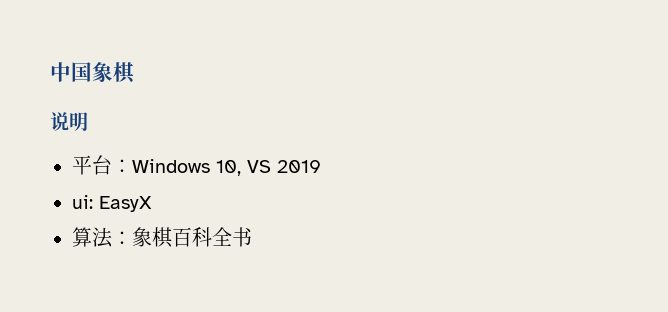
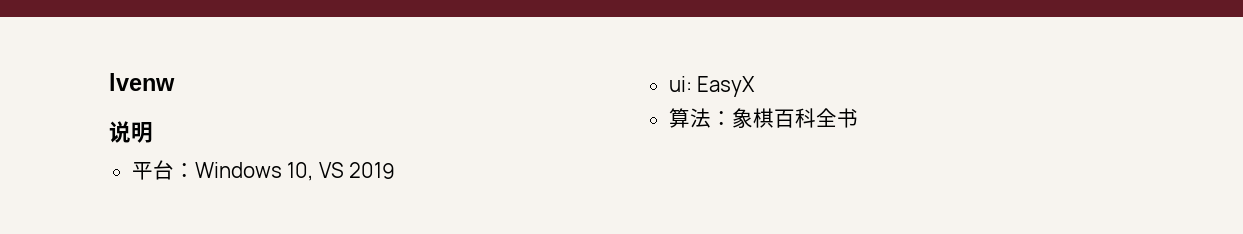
[50,62,135,84] 中国象棋 -> [109,73,175,91] lvenw

